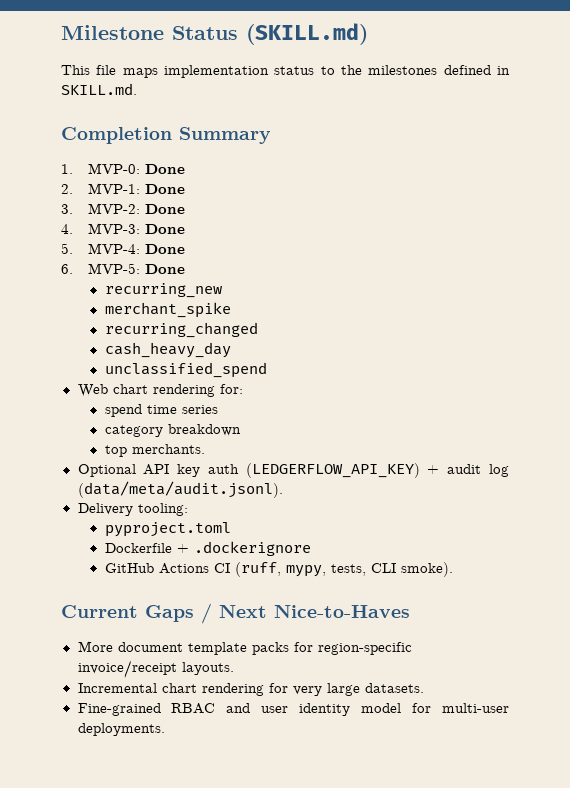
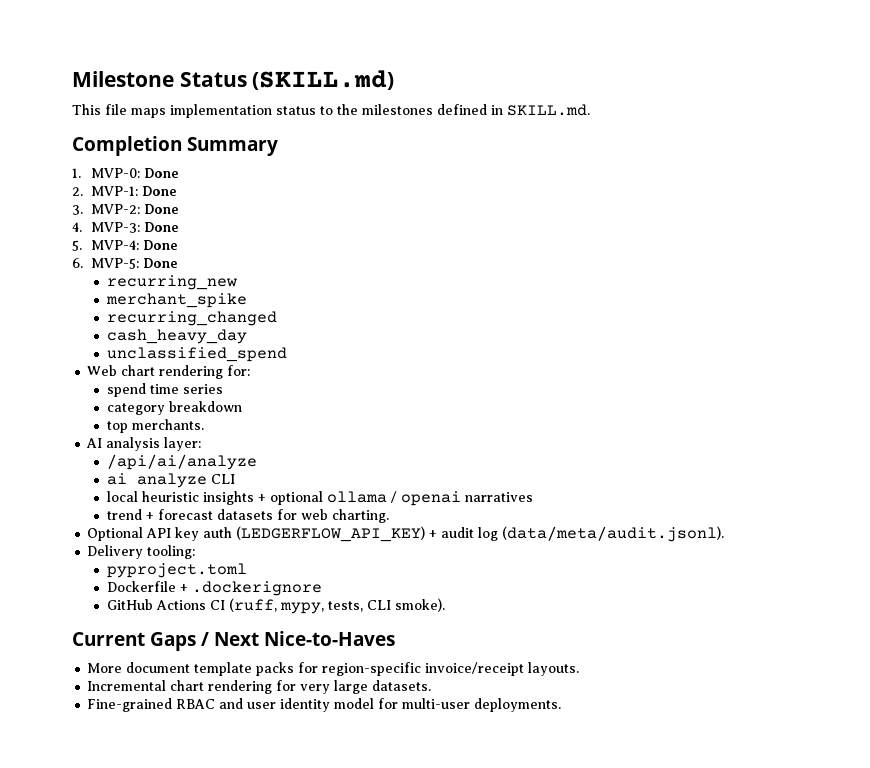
(205, 449) none -> [86,437,202,451] [106,454,257,470] [106,473,235,488] [106,491,533,506] [106,509,389,523] // AI analysis layer: // /api/ai/analyze // ai analyze CLI // local heuristic insights + optional ollama / openai narratives // trend + forecast datasets for web charting.

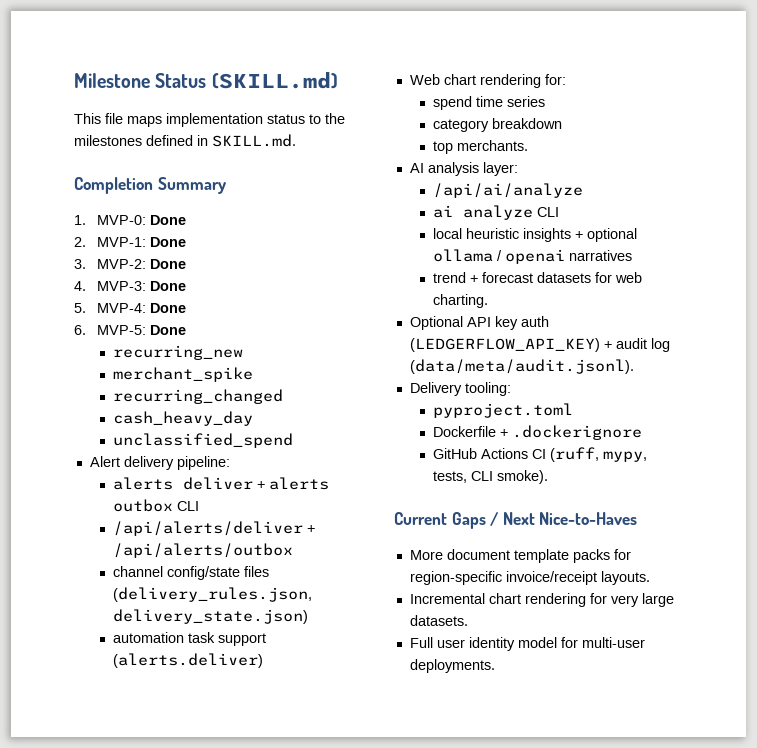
(287, 354) none -> [89,456,230,470] [112,477,329,490] [112,499,199,512] [112,521,315,536] [112,543,293,558] [112,566,269,580] [112,587,312,602] [112,609,308,624] [112,632,266,646] [112,653,263,668] // Alert delivery pipeline: // alerts deliver + alerts outbox CLI // /api/alerts/deliver + /api/alerts/outbox // channel config/state files (delivery_rules.json, delivery_state.json) // automation task support (alerts.deliver)
[87,698,244,712] Fine-grained RBAC and -> [409,637,433,648] Full

